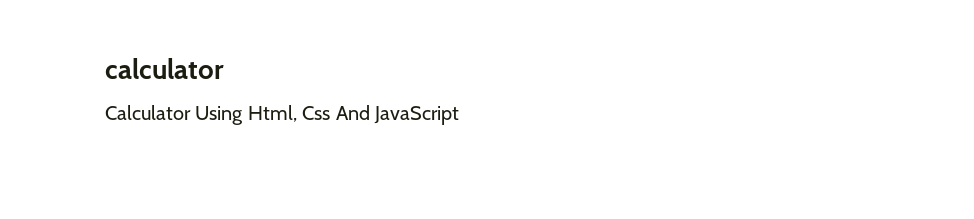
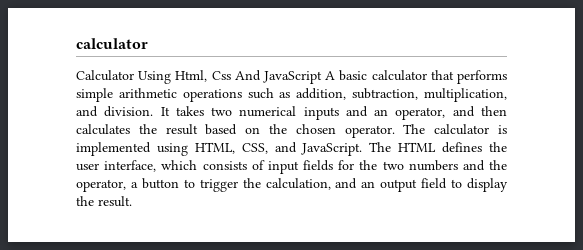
(459, 115) none -> [325,70,507,84] [76,88,507,102] [76,106,507,120] [76,124,508,138] [76,142,508,156] [76,160,508,174] [76,178,509,192] [76,196,132,207] A basic calculator that performs simple arithmetic operations such as addition, subtraction, multiplication, and division. It takes two numerical inputs and an operator, and then calculates the result based on the chosen operator. The calculator is implemented using HTML, CSS, and JavaScript. The HTML defines the user interface, which consists of input fields for the two numbers and the operator, a button to trigger the calculation, and an output field to display the result.

